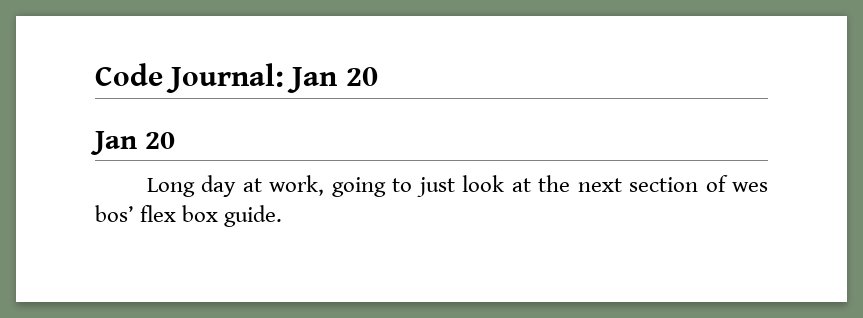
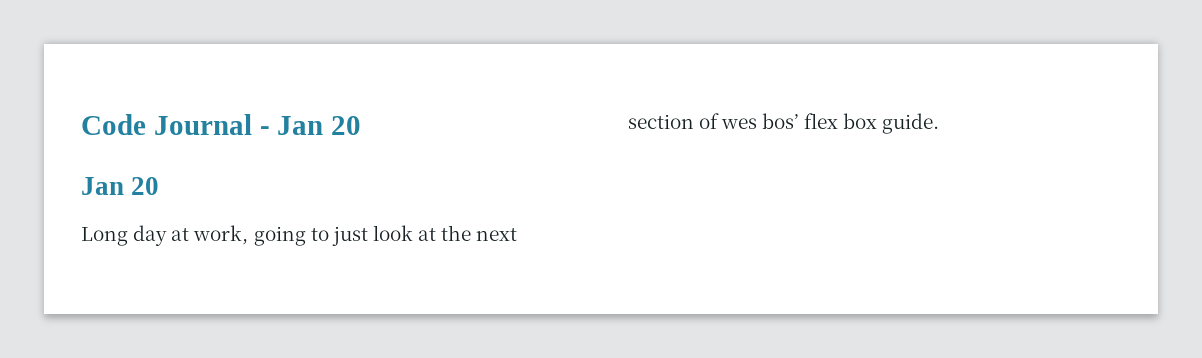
[166,63,285,93] Journal: -> [153,114,270,135] Journal -

